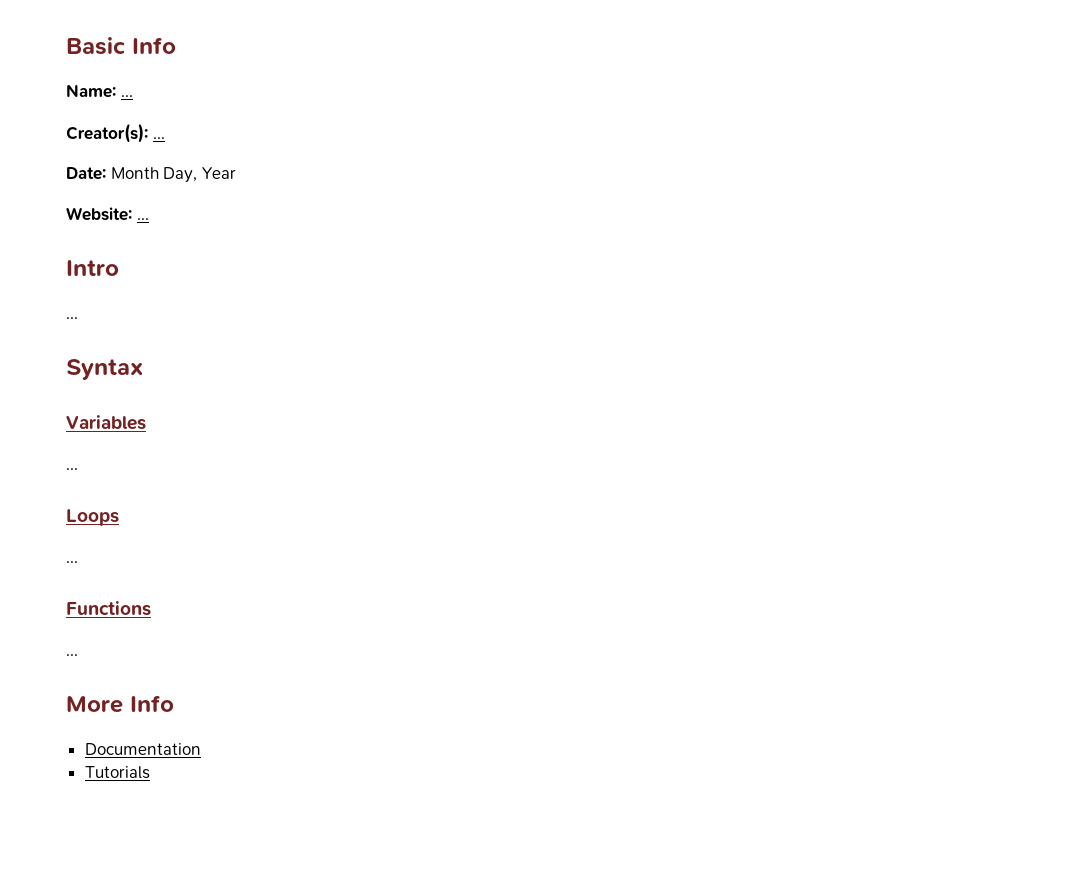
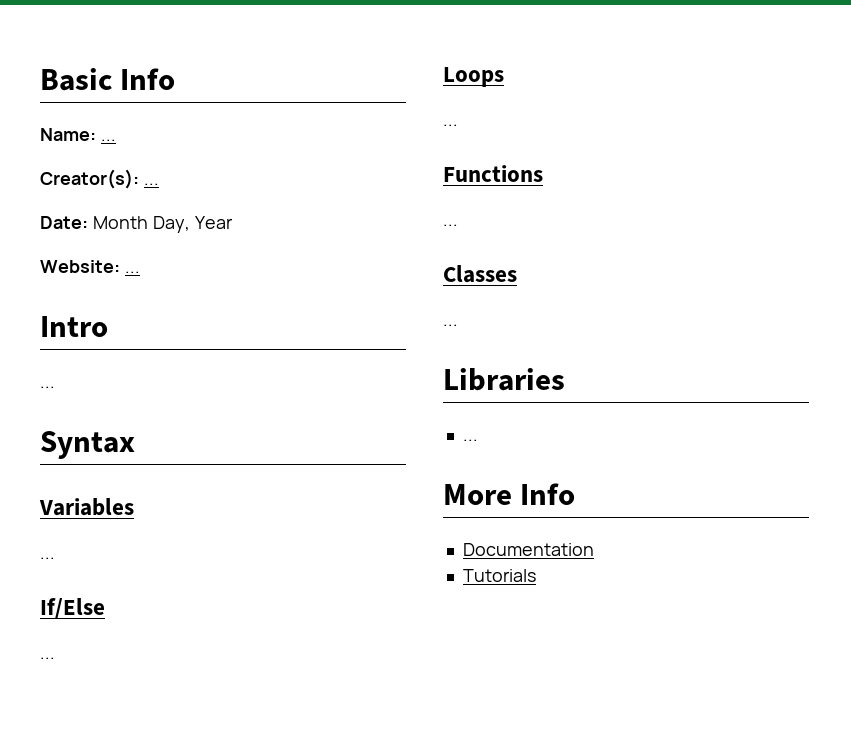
(78, 469) none -> [40,598,105,619] [40,657,55,659] // If/Else // ...
(78, 655) none -> [443,265,517,283] [443,324,458,326] [443,368,565,391] [462,439,478,441] // Classes // ... // Libraries // ...

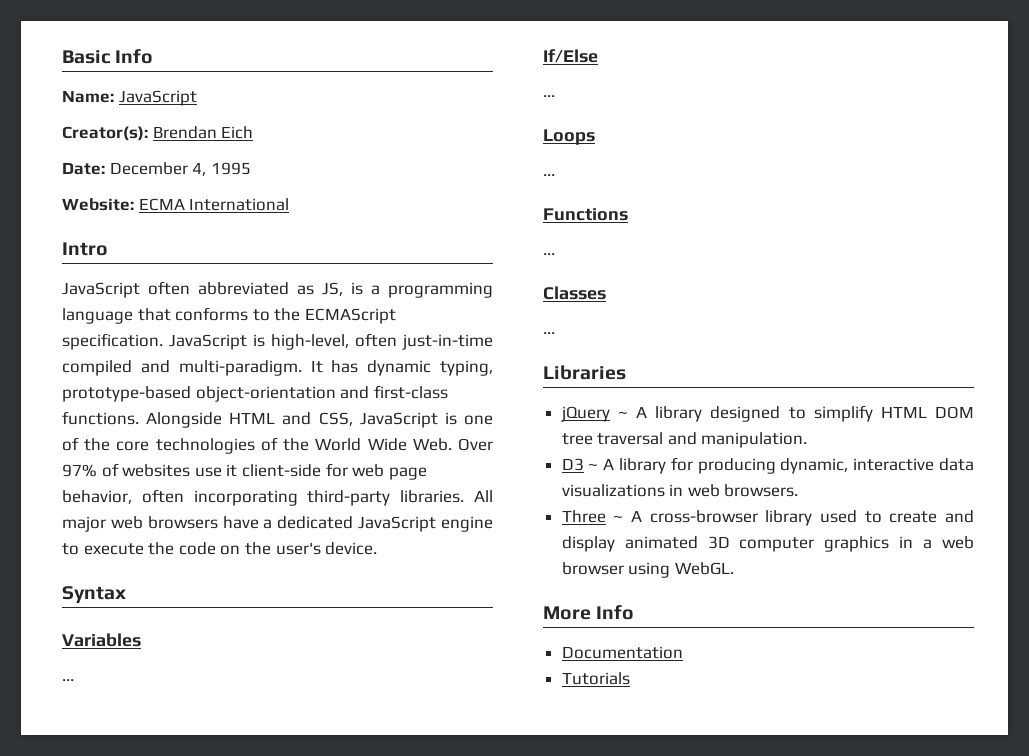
[100,139,116,141] ... -> [118,90,197,106] JavaScript
[143,183,159,185] ... -> [152,126,254,139] Brendan Eich
[92,216,233,233] Month Day, Year -> [109,162,251,176] December 4, 1995
[124,271,140,273] ... -> [138,198,290,211] ECMA International
[40,386,55,388] ... -> [62,281,493,298] [62,307,396,324] [62,333,493,350] [62,360,493,376] [62,385,448,402] [62,411,494,428] [62,437,494,454] [62,463,427,480] [62,489,493,506] [62,516,493,532] [62,542,378,555] JavaScript often abbreviated as JS, is a programming language that conforms to the ECMAScript specification. JavaScript is high-level, often just-in-time compiled and multi-paradigm. It has dynamic typing, prototype-based object-orientation and first-class functions. Alongside HTML and CSS, JavaScript is one of the core technologies of the World Wide Web. Over 97% of websites use it client-side for web page behavior, often incorporating third-party libraries. All major web browsers have a dedicated JavaScript engine to execute the code on the user's device.
[462,439,478,441] ... -> [560,405,974,422] [561,432,808,448] [561,457,974,474] [561,484,799,497] [561,510,975,526] [561,536,974,552] [561,562,734,578] jQuery ~ A library designed to simplify HTML DOM tree traversal and manipulation. // D3 ~ A library for producing dynamic, interactive data visualizations in web browsers. // Three ~ A cross-browser library used to create and display animated 3D computer graphics in a web browser using WebGL.

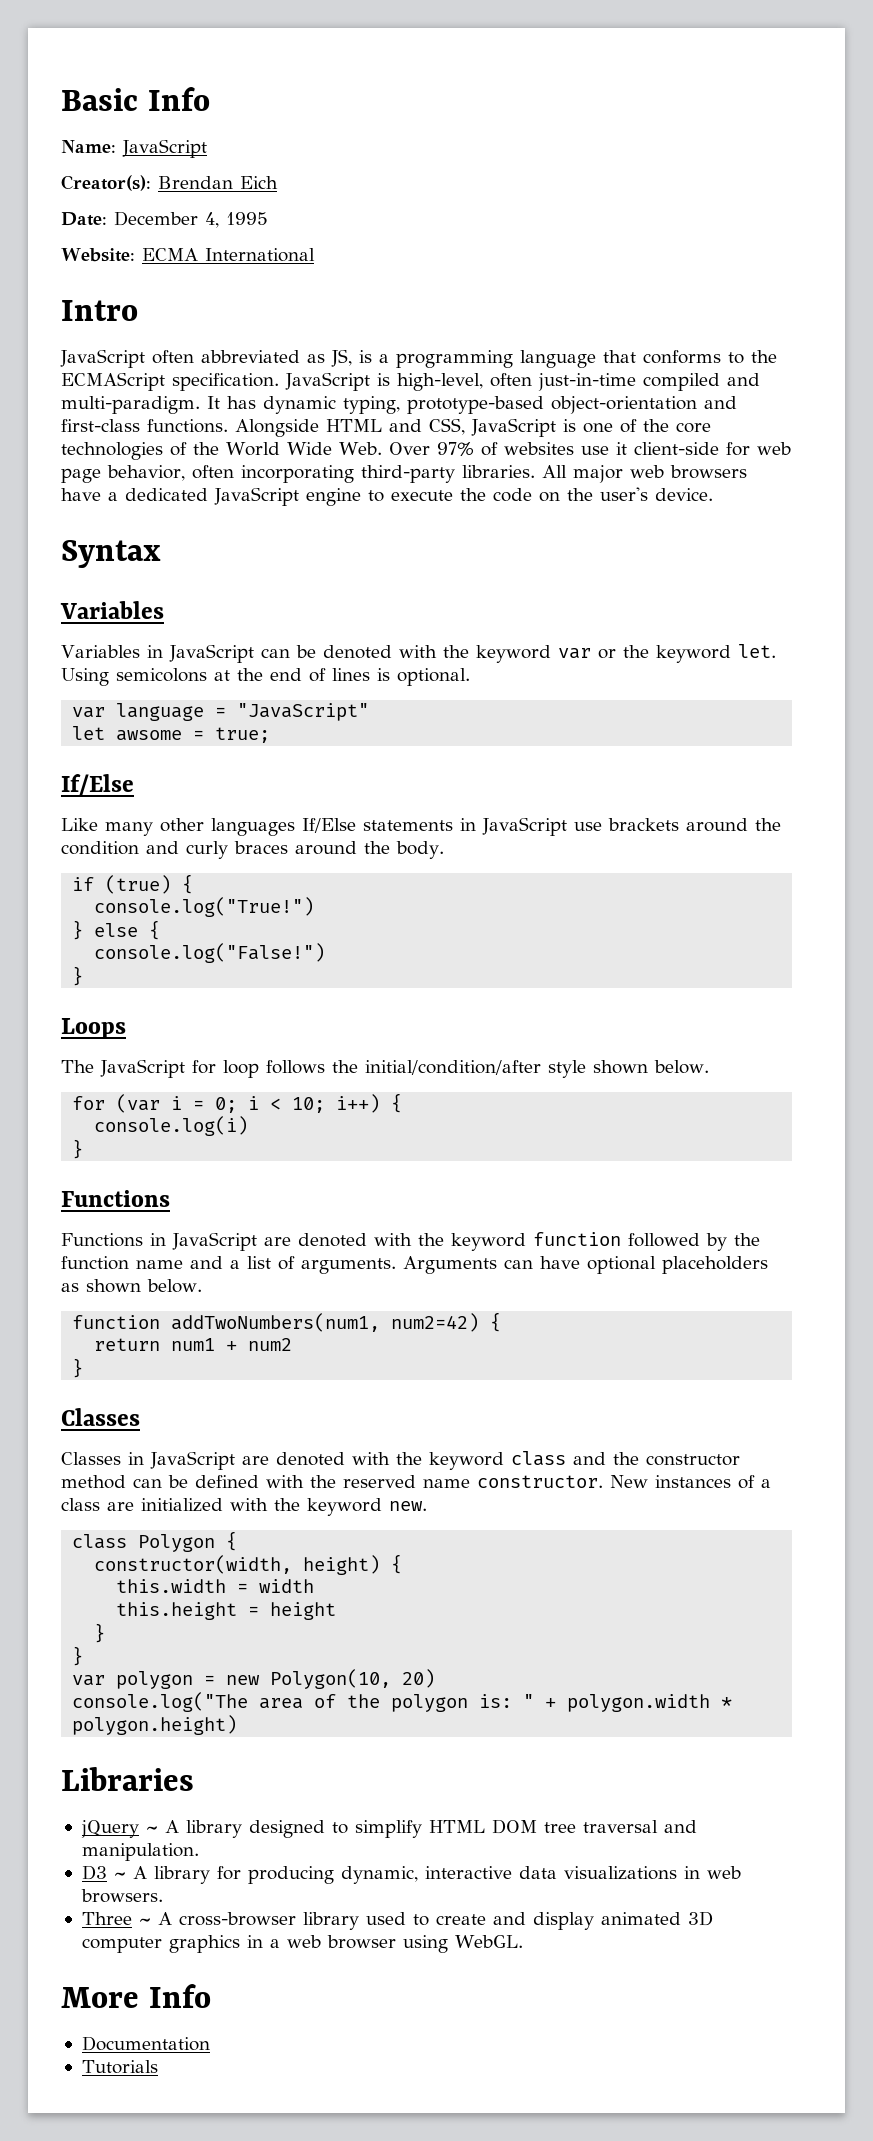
[62,679,74,681] [543,49,598,63] [543,95,555,97] [543,129,595,145] [543,174,555,176] [543,208,628,221] [543,253,555,255] [543,286,606,300] [543,332,555,334] ... // If/Else // ... // Loops // ... // Functions // ... // Classes // ... -> [61,644,776,663] [61,668,470,686] [72,703,370,721] [72,726,271,743] [61,774,134,795] [61,817,781,836] [61,841,444,859] [72,874,194,894] [94,897,315,917] [72,920,161,940] [94,943,326,963] [72,966,84,986] [61,1018,126,1039] [61,1059,709,1078] [72,1093,403,1113] [94,1116,249,1136] [72,1139,84,1159] [61,1190,170,1207] [61,1232,760,1251] [61,1256,768,1274] [61,1279,202,1293] [72,1312,502,1332] [94,1338,293,1351] [72,1358,84,1378] [61,1408,140,1426] [61,1451,740,1470] [61,1475,771,1489] [61,1498,427,1516] [72,1531,238,1552] [94,1554,403,1575] [116,1579,315,1593] [116,1602,337,1620] [94,1623,106,1643] [72,1646,84,1666] [72,1669,436,1689] [72,1692,733,1712] [72,1715,238,1735] Variables in JavaScript can be denoted with the keyword var or the keyword let. Using semicolons at the end of lines is optional. // var language = "JavaScript" // let awsome = true; // If/Else // Like many other languages If/Else statements in JavaScript use brackets around the condition and curly braces around the body. // if (true) { // console.log("True!") // } else { // console.log("False!") // } // Loops // The JavaScript for loop follows the initial/condition/after style shown below. // for (var i = 0; i < 10; i++) { // console.log(i) // } // Functions // Functions in JavaScript are denoted with the keyword function followed by the function name and a list of arguments. Arguments can have optional placeholders as shown below. // function addTwoNumbers(num1, num2=42) { // return num1 + num2 // } // Classes // Classes in JavaScript are denoted with the keyword class and the constructor method can be defined with the reserved name constructor. New instances of a class are initialized with the keyword new. // class Polygon { // constructor(width, height) { // this.width = width // this.height = height // } // } // var polygon = new Polygon(10, 20) // console.log("The area of the polygon is: " + polygon.width * polygon.height)

